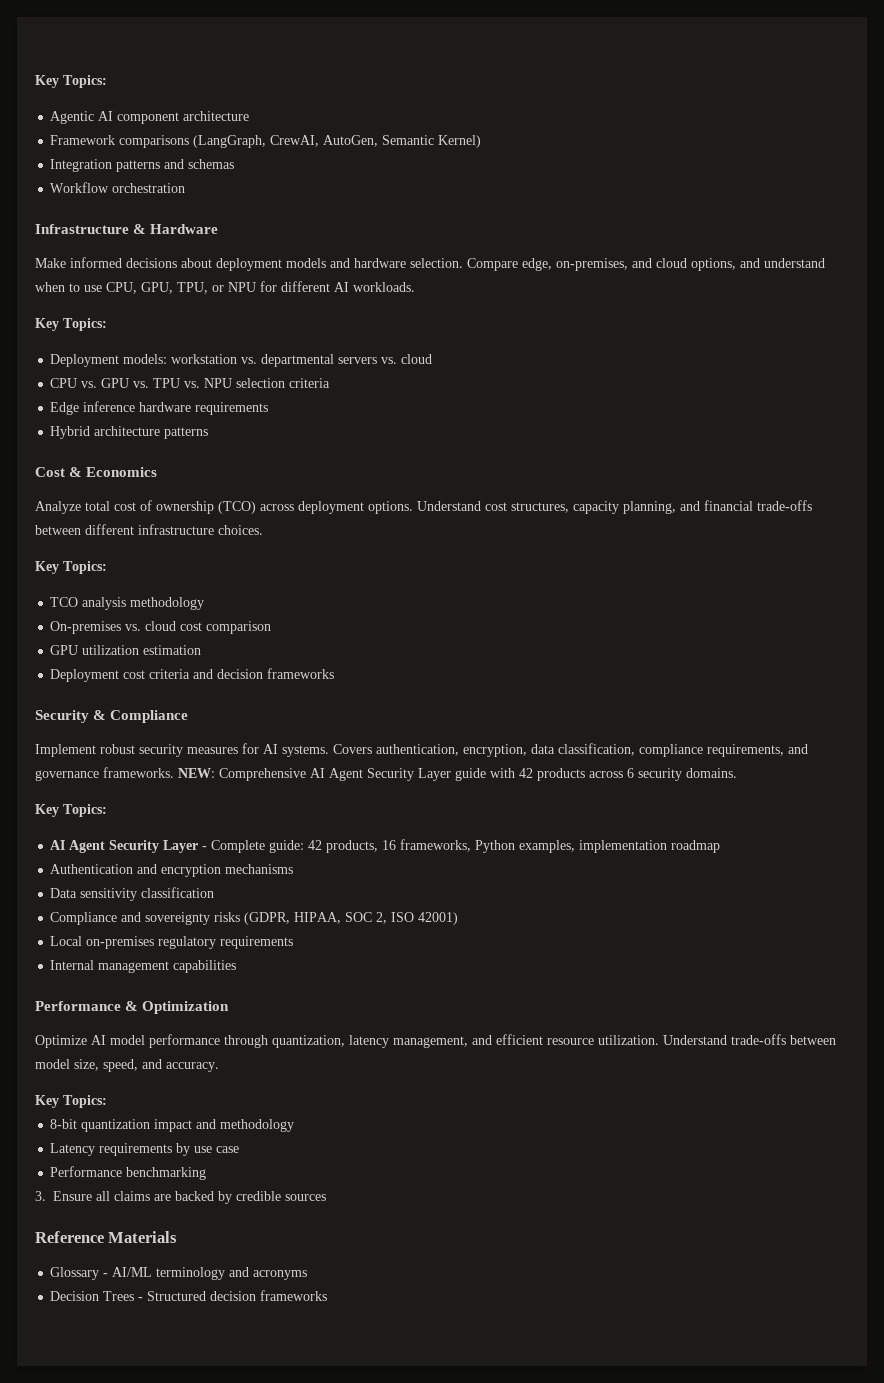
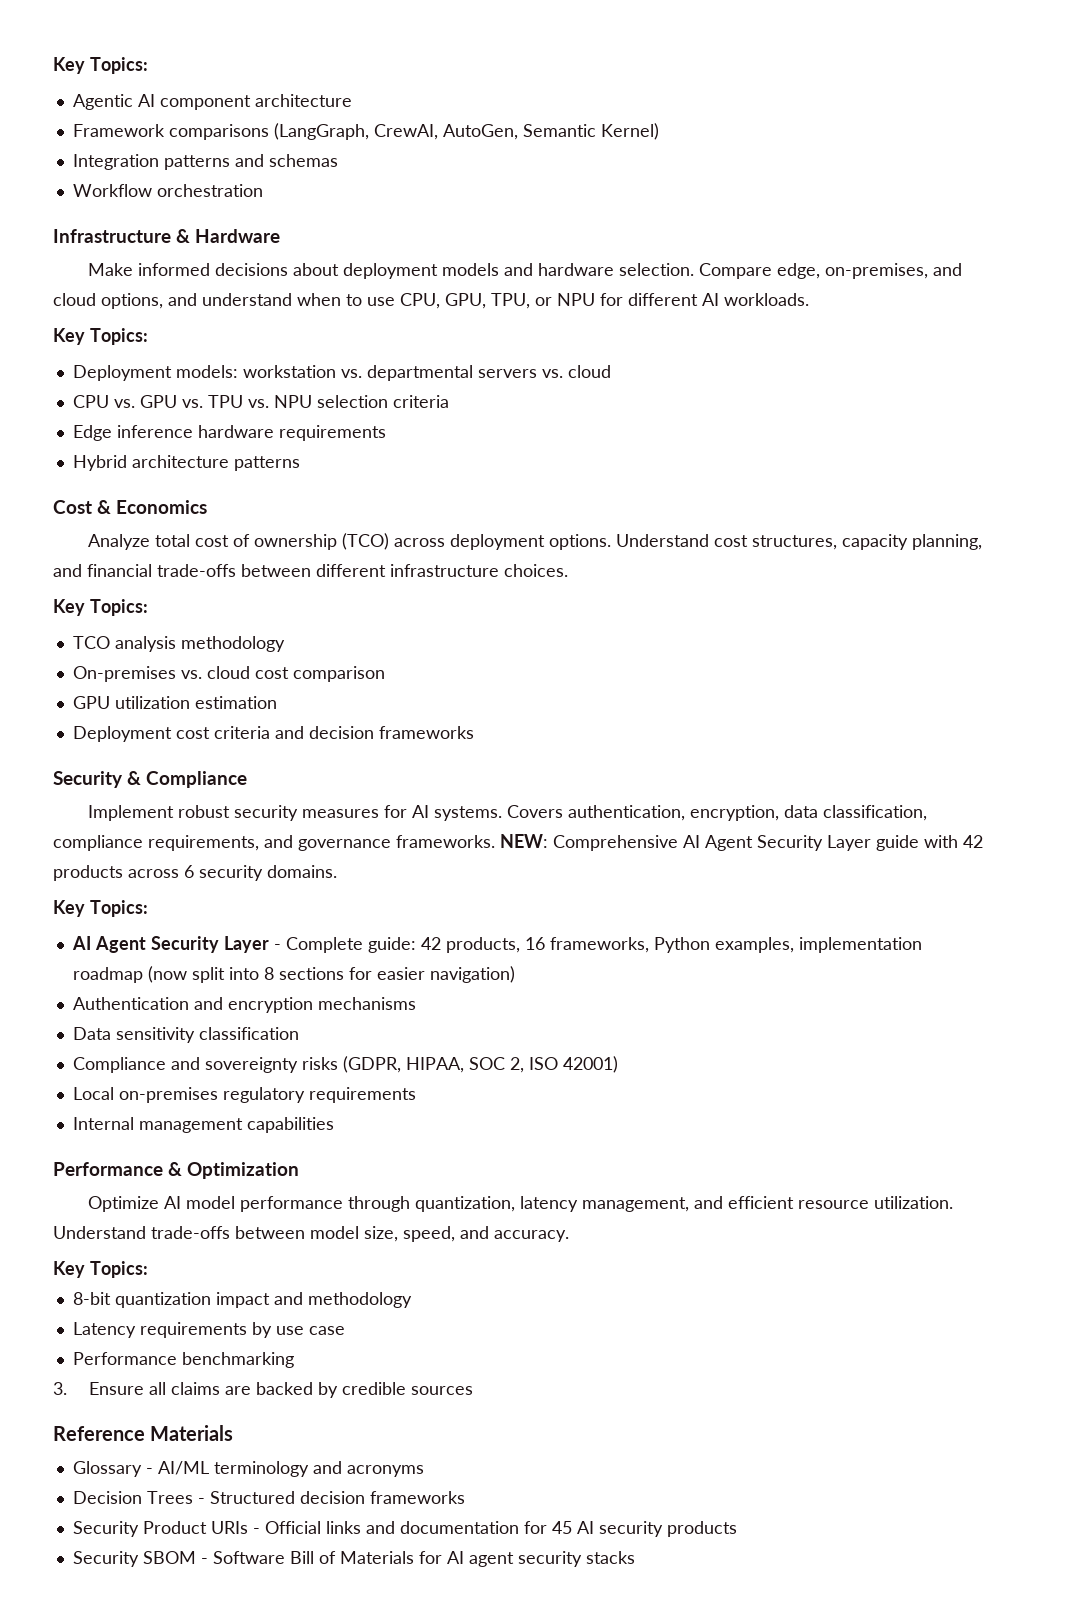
(721, 846) none -> [147,966,515,983] (now split into 8 sections for easier navigation)
(328, 1295) none -> [72,1521,737,1537] [72,1551,635,1567] // Security Product URIs - Official links and documentation for 45 AI security products // Security SBOM - Software Bill of Materials for AI agent security stacks

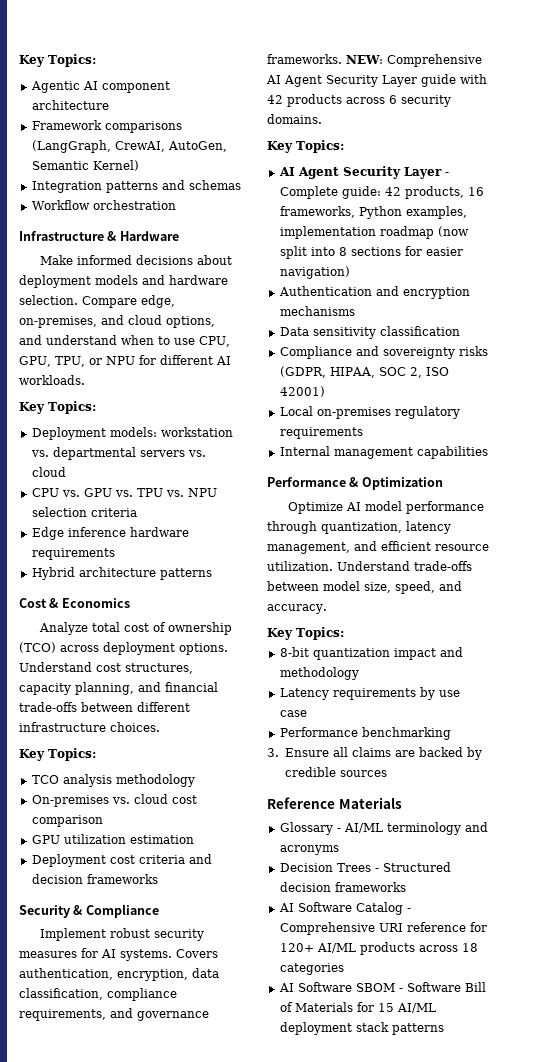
[72,1521,737,1537] [72,1551,139,1567] Security Product URIs - Official links and documentation for 45 AI security products // Security -> [278,902,411,915] [279,922,487,935] [279,942,478,955] [279,963,344,975] [278,982,352,992] AI Software Catalog - Comprehensive URI reference for 120+ AI/ML products across 18 categories // AI Software
[446,1551,635,1567] AI agent security stacks -> [377,1003,436,1013] [279,1022,444,1035] 15 AI/ML deployment stack patterns

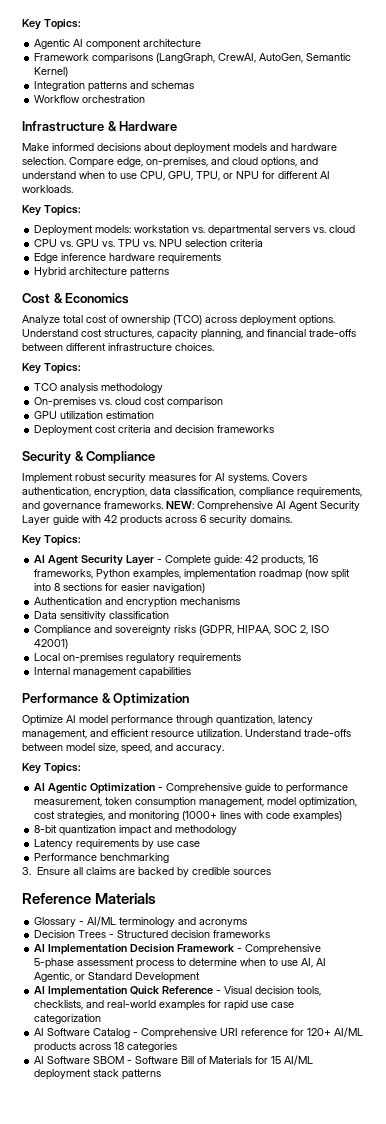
(344, 633) none -> [34,783,349,794] [34,797,358,808] [34,811,343,822] // AI Agentic Optimization - Comprehensive guide to performance measurement, token consumption management, model optimization, cost strategies, and monitoring (1000+ lines with code examples)
(406, 887) none -> [34,944,322,955] [34,958,327,969] [34,972,201,983] [34,986,322,997] [34,1000,295,1011] [34,1014,102,1024] // AI Implementation Decision Framework - Comprehensive 5-phase assessment process to determine when to use AI, AI Agentic, or Standard Development // AI Implementation Quick Reference - Visual decision tools, checklists, and real-world examples for rapid use case categorization

